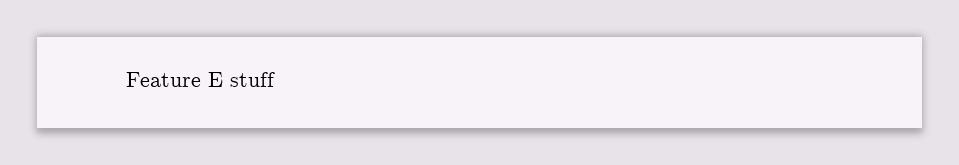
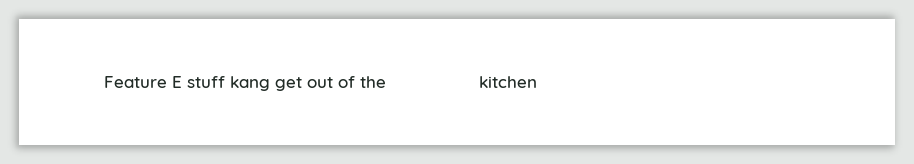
(275, 79) none -> [230,76,537,91] kang get out of the kitchen

